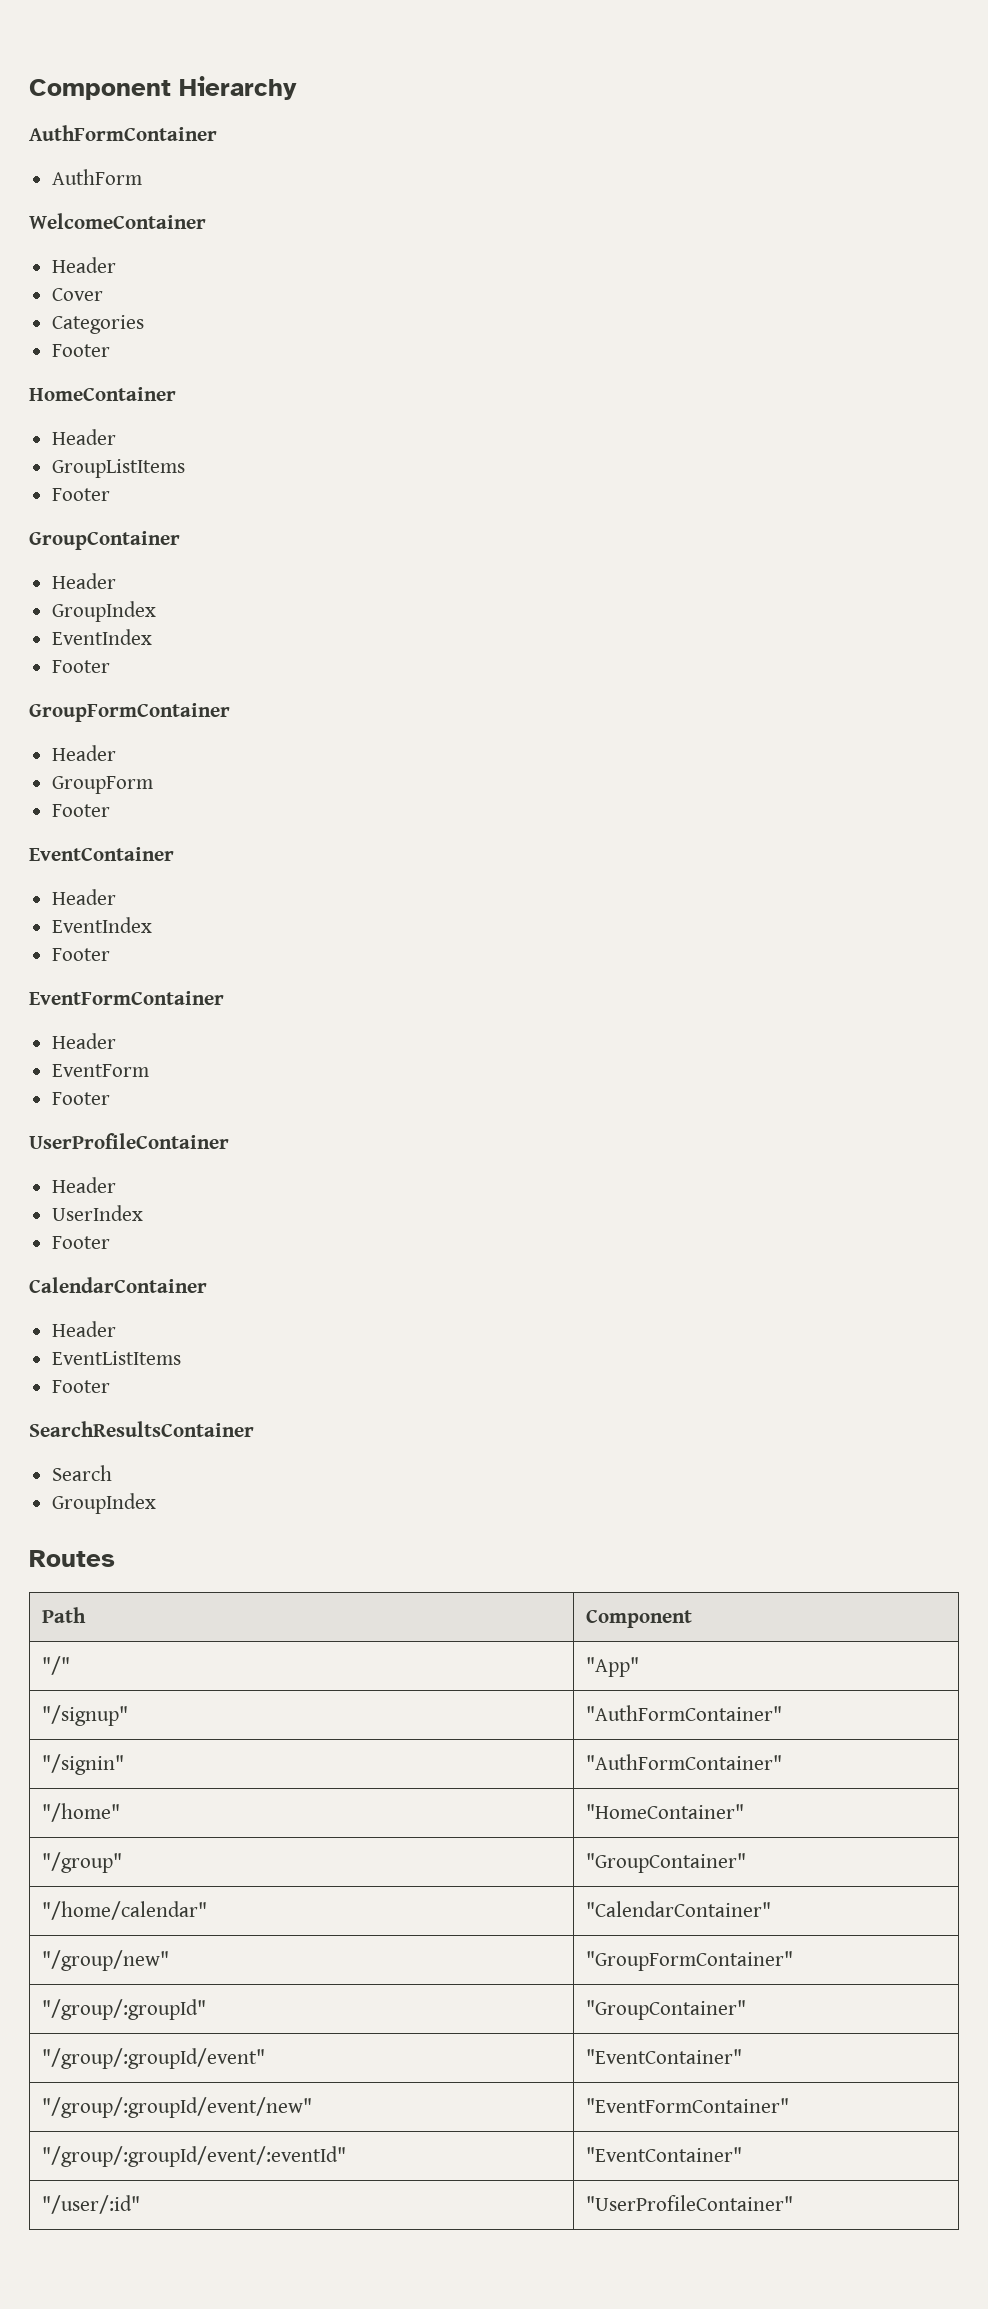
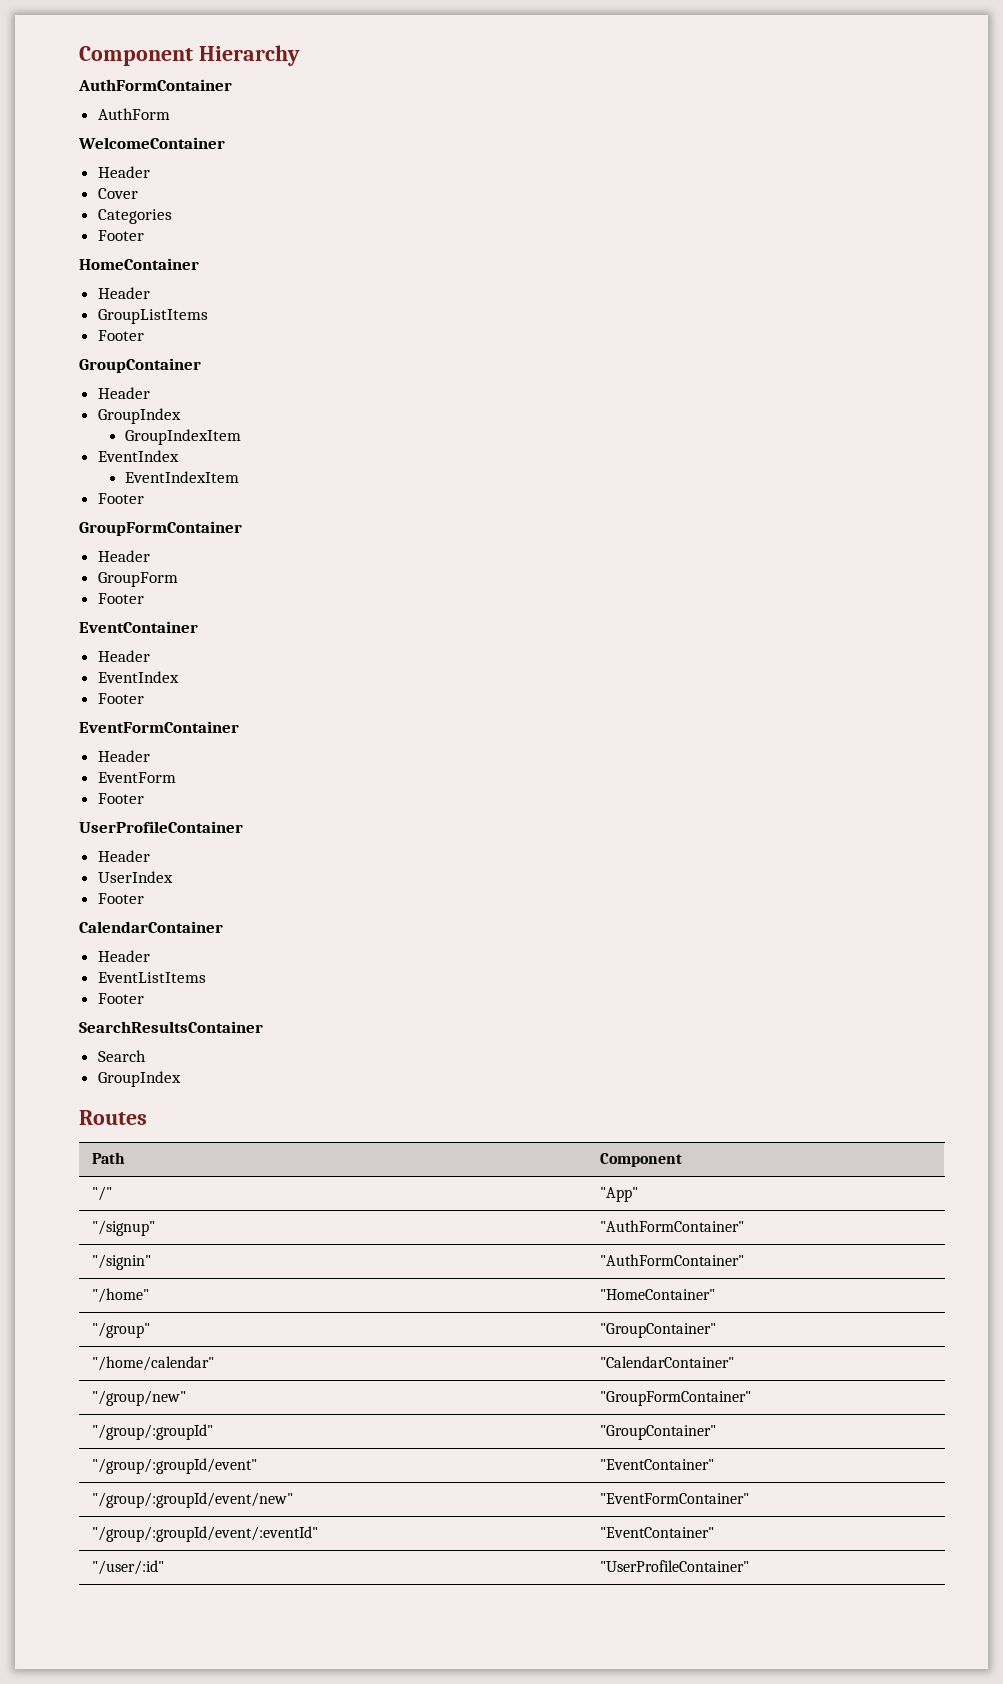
[52,629,153,645] // EventIndex -> [125,429,242,445] [97,450,179,462] [125,471,240,483] // GroupIndexItem // EventIndex // EventIndexItem

